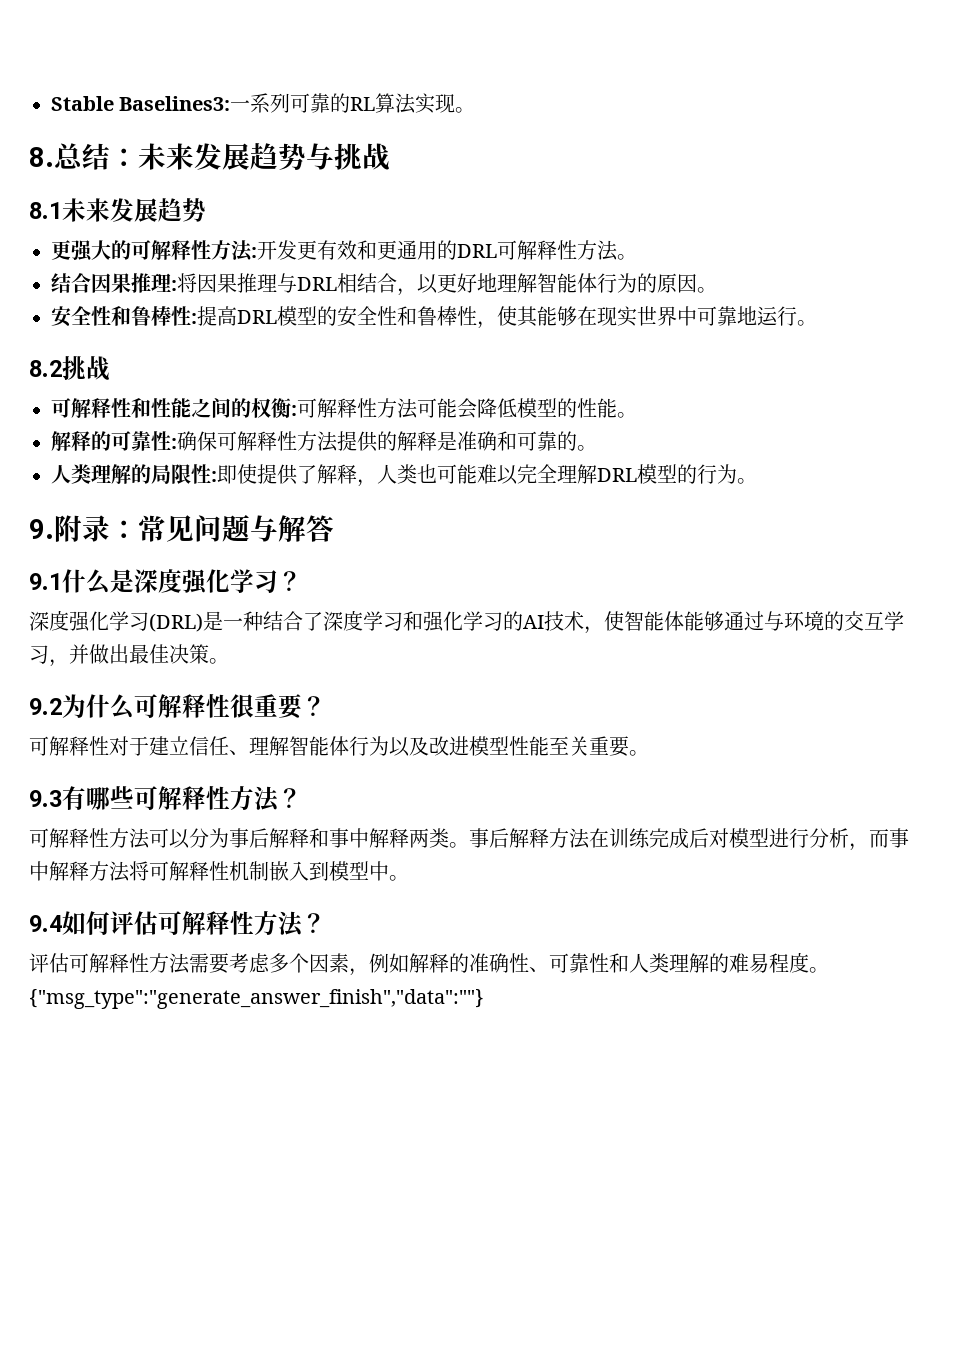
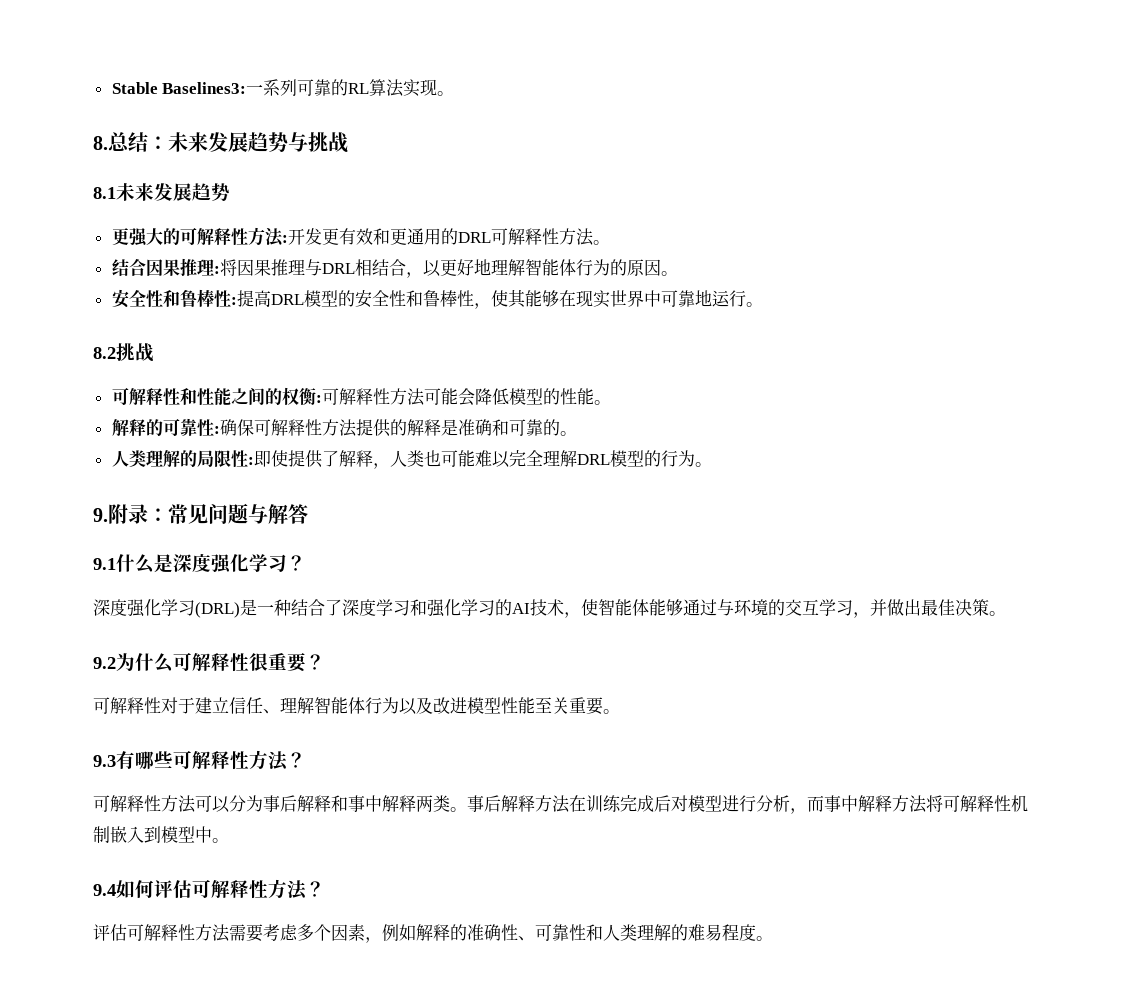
[29,989,484,1009] {"msg_type":"generate_answer_finish","data":""} -> (773, 938) none

